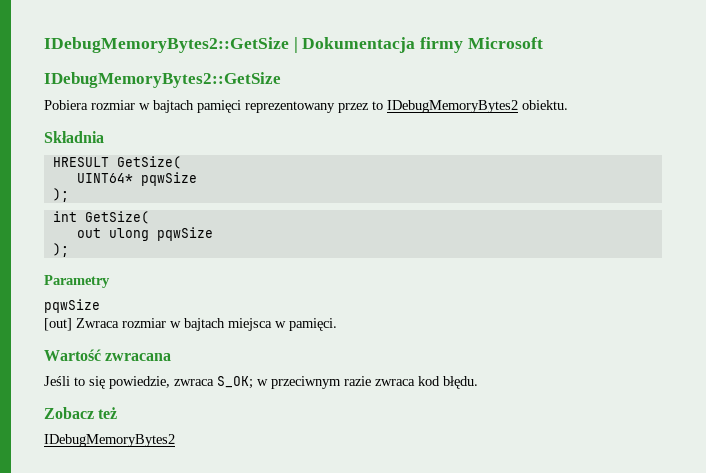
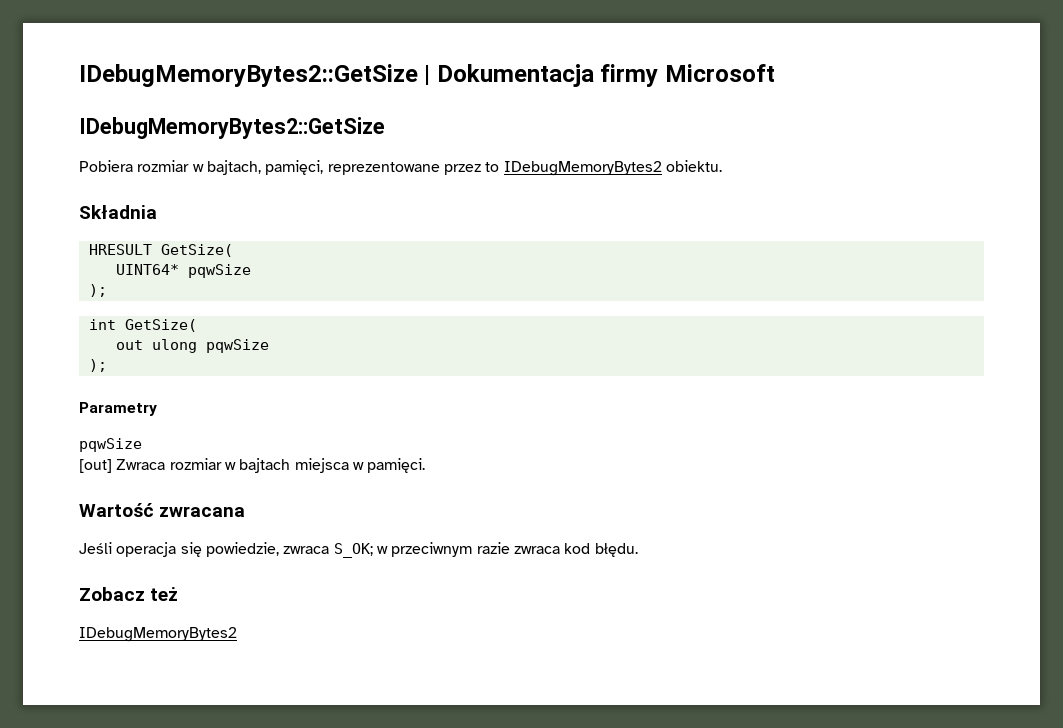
[153,100,335,113] bajtach pamięci reprezentowany -> [206,160,440,175] bajtach, pamięci, reprezentowane
[74,377,85,386] to -> [116,542,177,557] operacja

